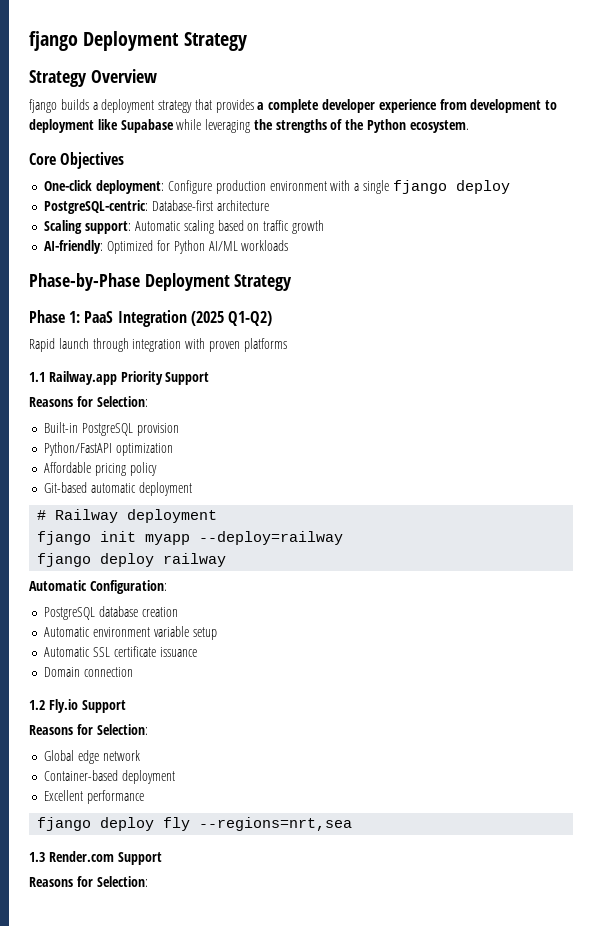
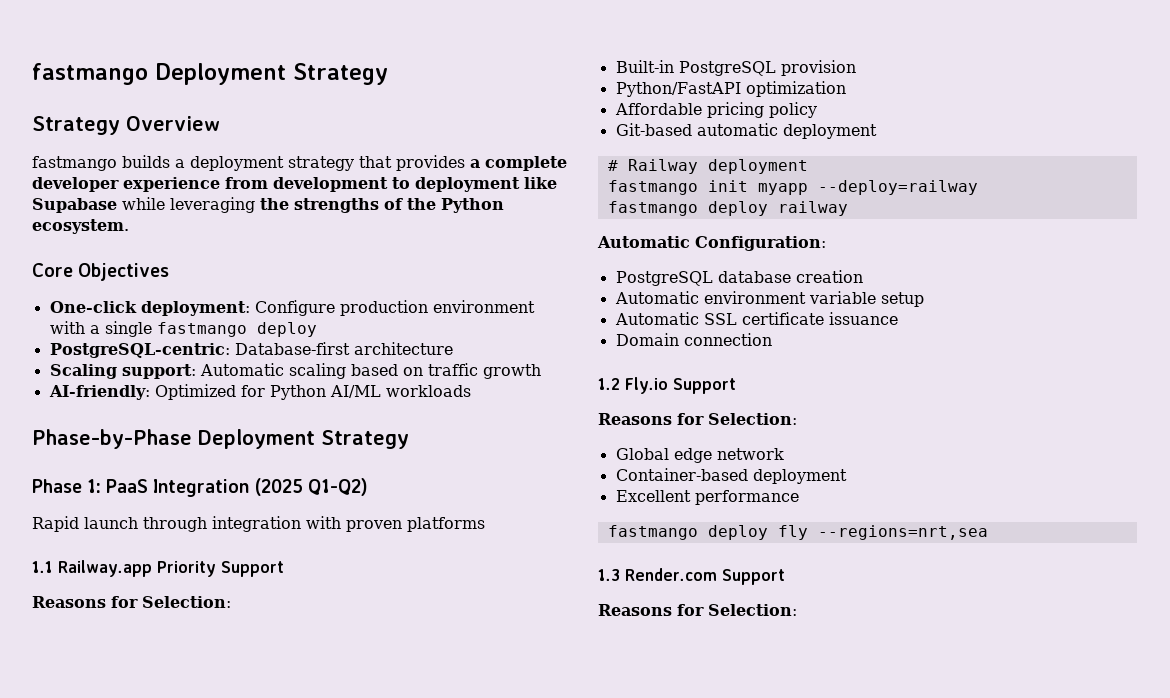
[29,31,78,51] fjango -> [32,63,148,85] fastmango
[29,99,57,113] fjango -> [32,156,117,171] fastmango
[392,180,447,194] fjango -> [156,322,247,337] fastmango
[37,531,92,545] fjango -> [607,180,698,195] fastmango
[37,553,92,567] fjango -> [607,201,698,216] fastmango
[37,817,92,831] fjango -> [607,525,698,540] fastmango

